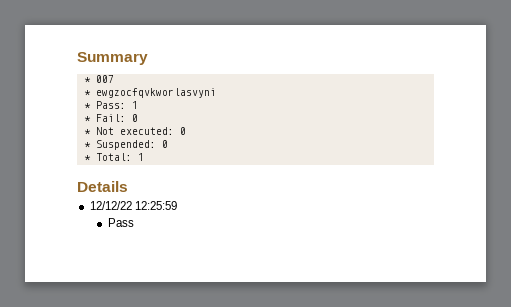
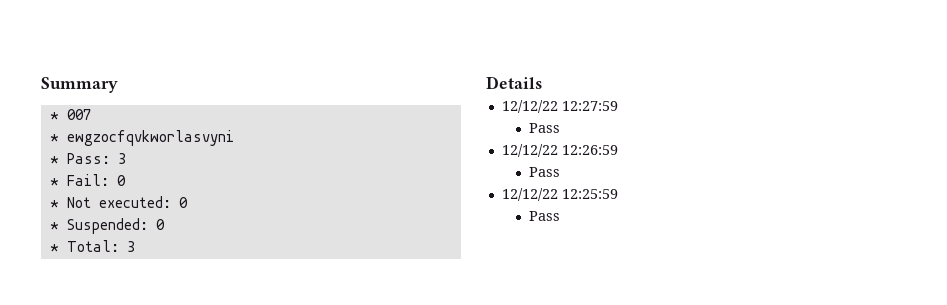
[131,101,138,109] 1 -> [117,153,126,164] 3
[137,153,144,161] 1 -> [126,241,135,252] 3
(128, 186) none -> [501,100,618,113] [528,123,560,133] [501,144,618,157] [528,167,560,177] // 12/12/22 12:27:59 // Pass // 12/12/22 12:26:59 // Pass

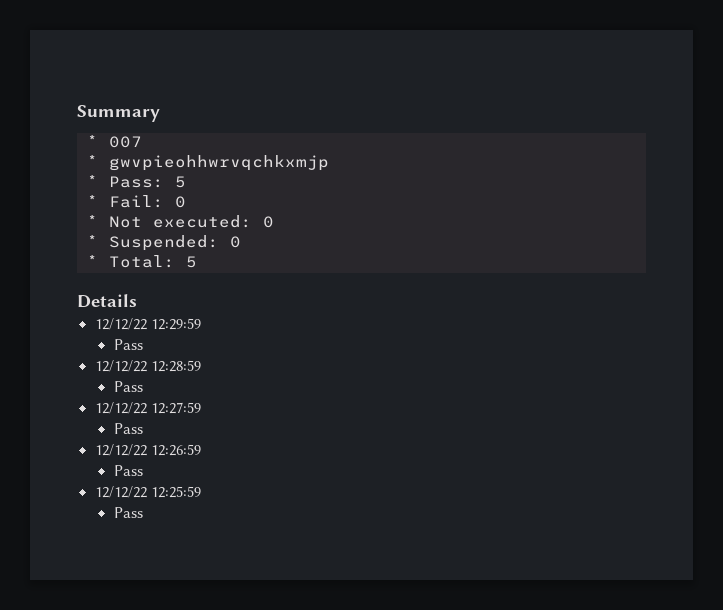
[66,130,234,146] ewgzocfqvkworlasvyni -> [108,155,329,171] gwvpieohhwrvqchkxmjp
[117,153,126,164] 3 -> [174,176,186,188] 5
[126,241,135,252] 3 -> [185,256,197,268] 5
(542, 82) none -> [94,318,201,330] [113,339,143,350] [94,360,201,372] [113,381,143,392] // 12/12/22 12:29:59 // Pass // 12/12/22 12:28:59 // Pass

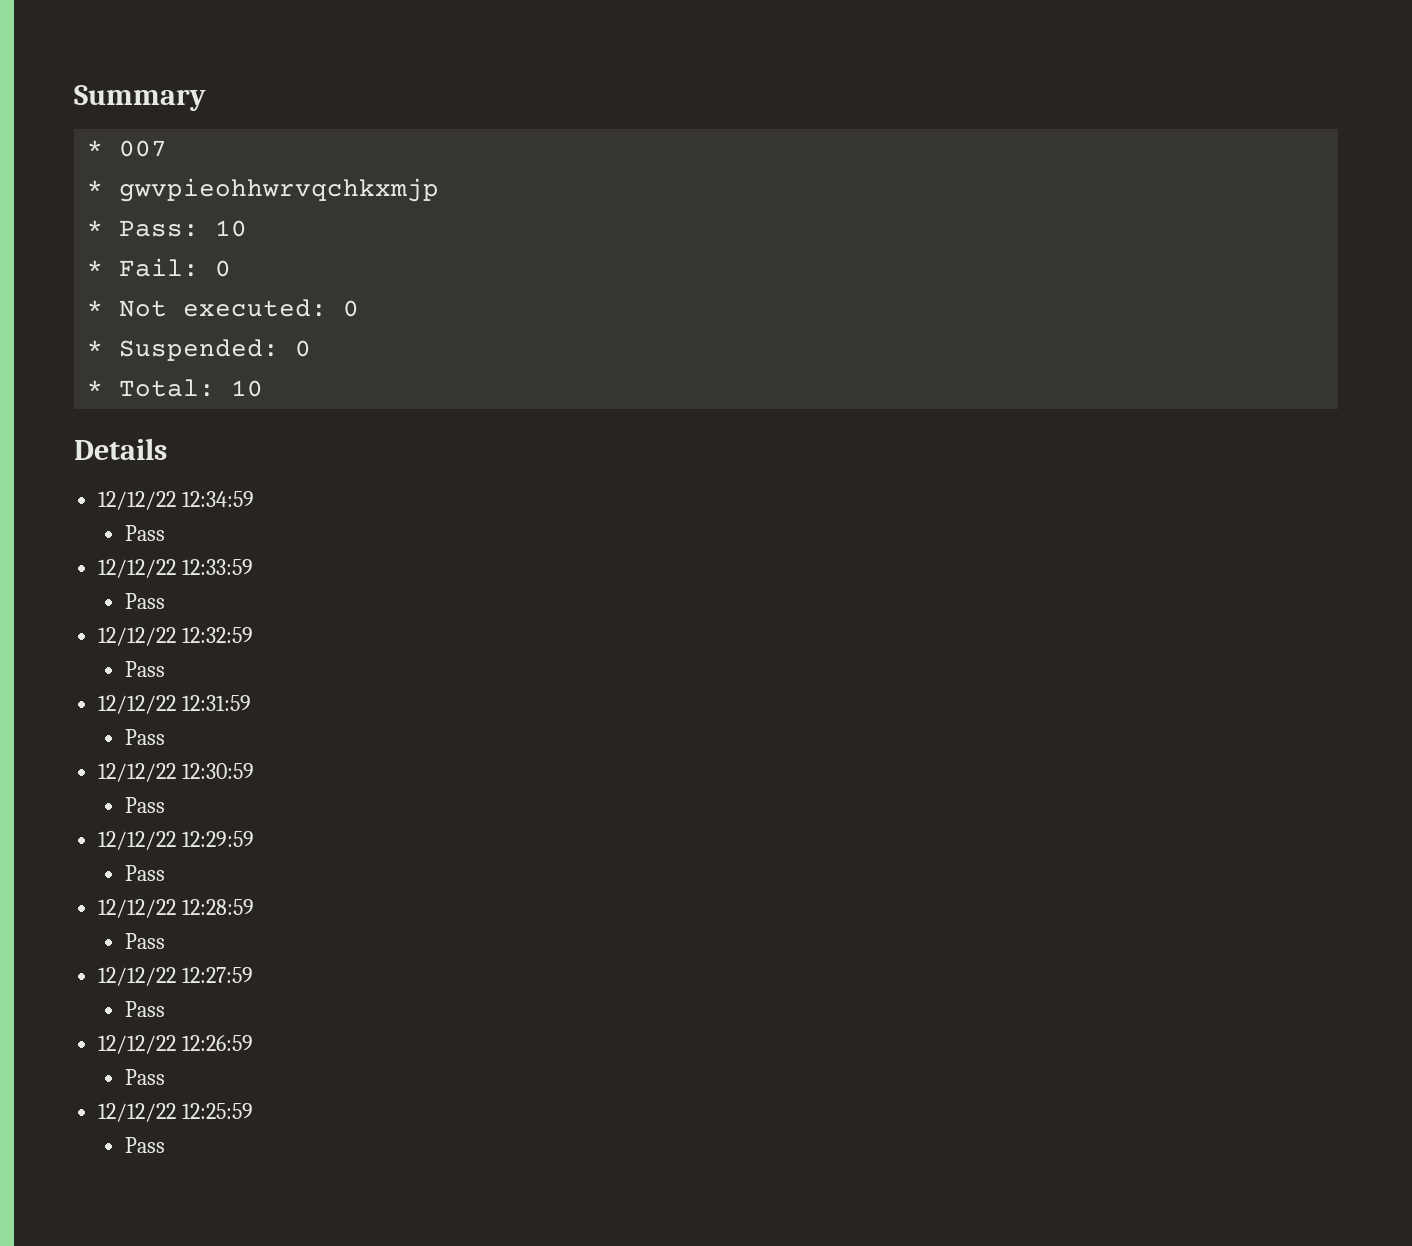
[174,176,186,188] 5 -> [215,220,248,237] 10
[185,256,197,268] 5 -> [231,380,264,397] 10
(137, 301) none -> [98,491,255,510] [125,525,166,541] [98,559,254,578] [125,593,166,609] [98,627,254,646] [125,661,166,677] [98,695,252,714] [125,729,166,745] [98,763,255,782] [125,797,166,813] // 12/12/22 12:34:59 // Pass // 12/12/22 12:33:59 // Pass // 12/12/22 12:32:59 // Pass // 12/12/22 12:31:59 // Pass // 12/12/22 12:30:59 // Pass

